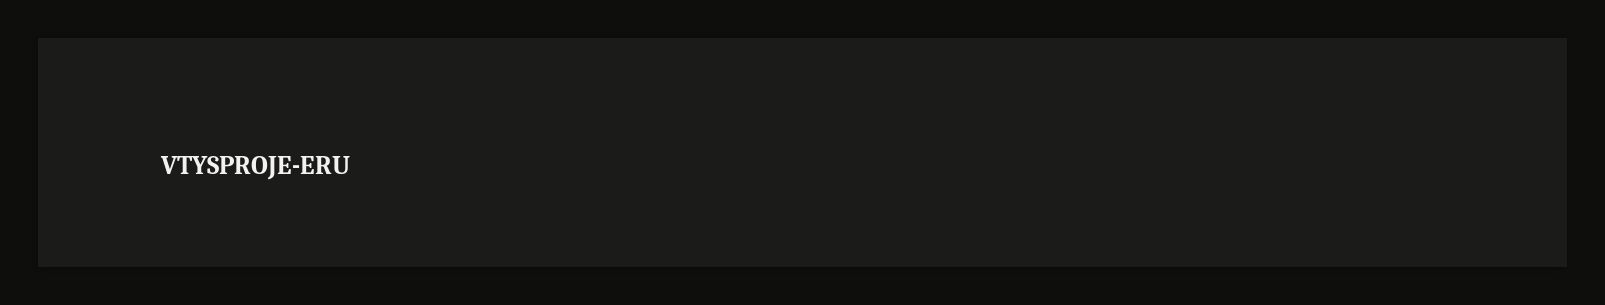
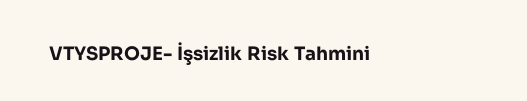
[160,156,350,180] VTYSPROJE-ERU -> [49,42,370,65] VTYSPROJE- İşsizlik Risk Tahmini

